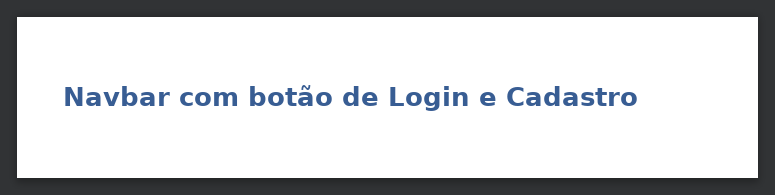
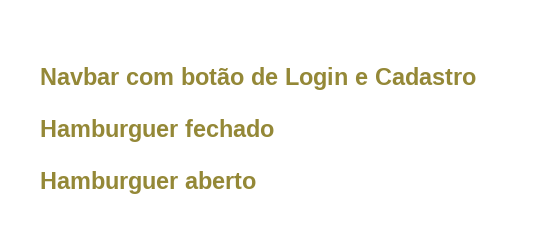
(638, 96) none -> [40,119,274,142] [40,171,256,194] // Hamburguer fechado // Hamburguer aberto

